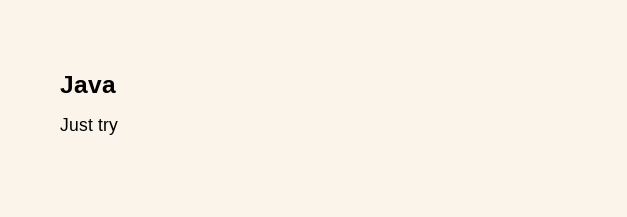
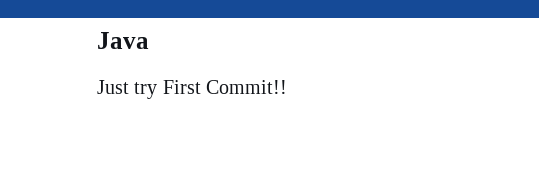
(118, 127) none -> [162,80,288,94] First Commit!!

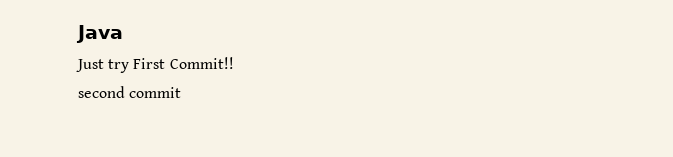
(288, 87) none -> [78,86,182,98] // second commit

